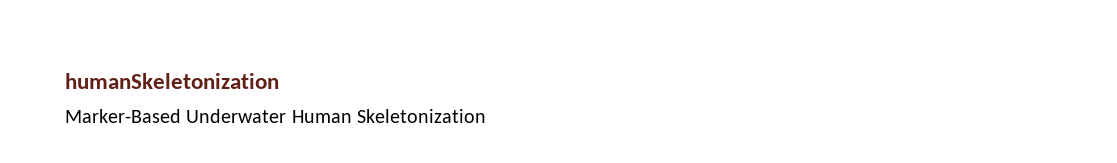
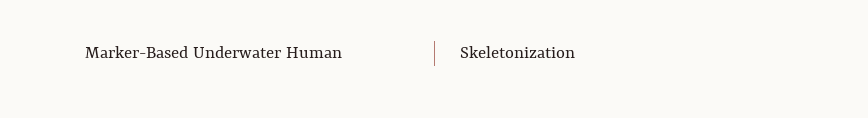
[65,73,279,89] humanSkeletonization // -> (85, 52) none

